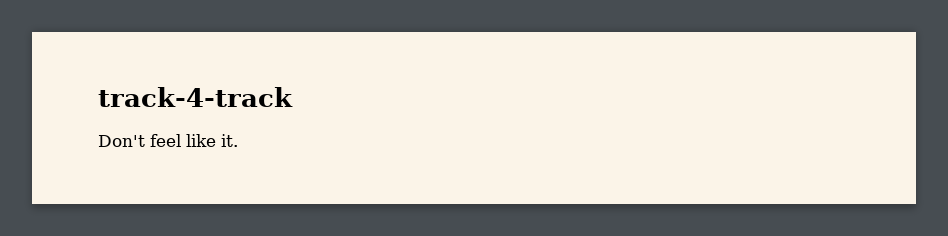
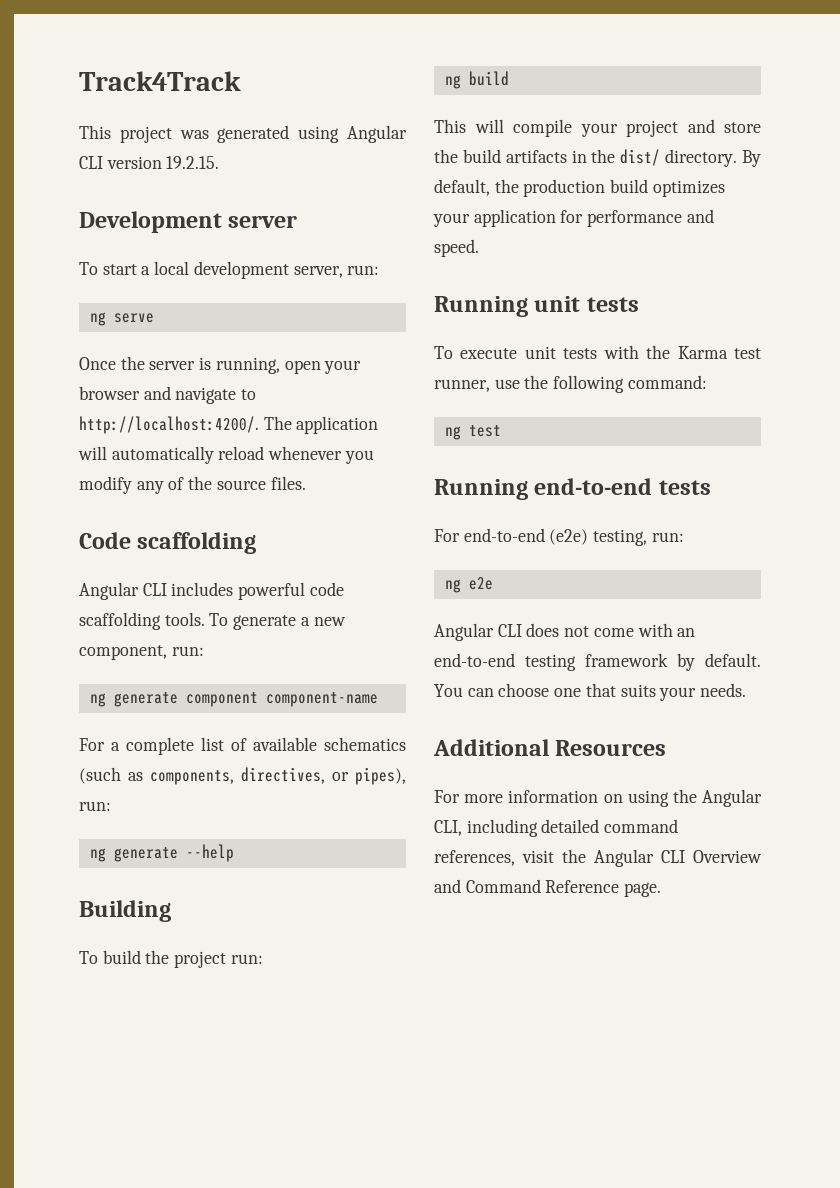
[98,87,293,107] [98,134,238,147] track-4-track // Don't feel like it. -> [79,71,241,91] [79,125,408,143] [79,156,220,169] [79,211,298,233] [79,261,380,279] [89,312,154,326] [79,356,362,374] [79,386,257,404] [79,416,379,434] [78,446,374,464] [79,476,306,494] [79,532,257,554] [79,582,344,600] [79,612,346,630] [79,645,204,660] [89,692,378,707] [79,737,406,755] [79,767,406,785] [79,801,111,811] [89,844,234,862] [79,900,171,922] [79,950,263,968] [444,71,509,89] [434,119,761,137] [434,149,761,167] [434,179,725,197] [433,209,714,227] [434,239,479,257] [434,296,639,317] [434,345,761,359] [434,375,707,393] [444,425,501,440] [434,478,711,500] [434,528,684,546] [444,577,493,593] [434,623,696,641] [434,653,761,671] [434,683,747,701] [433,739,667,756] [434,789,762,807] [434,819,679,837] [434,849,762,867] [434,879,662,897] Track4Track // This project was generated using Angular CLI version 19.2.15. // Development server // To start a local development server, run: // ng serve // Once the server is running, open your browser and navigate to http://localhost:4200/. The application will automatically reload whenever you modify any of the source files. // Code scaffolding // Angular CLI includes powerful code scaffolding tools. To generate a new component, run: // ng generate component component-name // For a complete list of available schematics (such as components, directives, or pipes), run: // ng generate --help // Building // To build the project run: // ng build // This will compile your project and store the build artifacts in the dist/ directory. By default, the production build optimizes your application for performance and speed. // Running unit tests // To execute unit tests with the Karma test runner, use the following command: // ng test // Running end-to-end tests // For end-to-end (e2e) testing, run: // ng e2e // Angular CLI does not come with an end-to-end testing framework by default. You can choose one that suits your needs. // Additional Resources // For more information on using the Angular CLI, including detailed command references, visit the Angular CLI Overview and Command Reference page.

